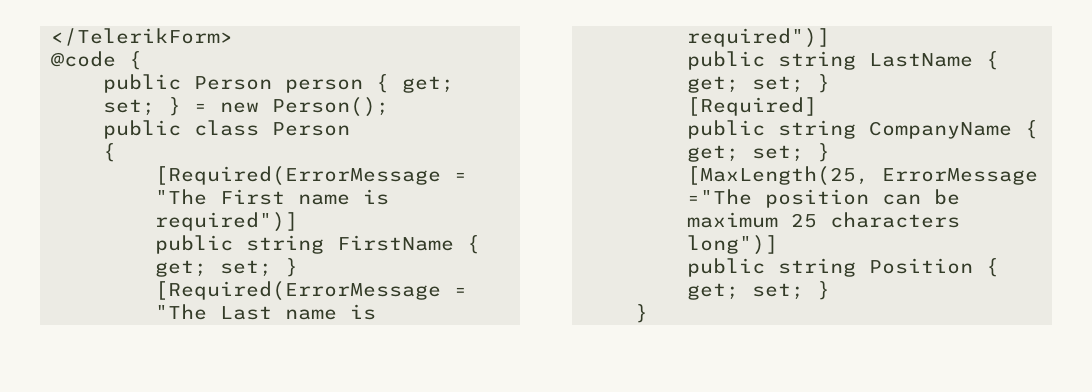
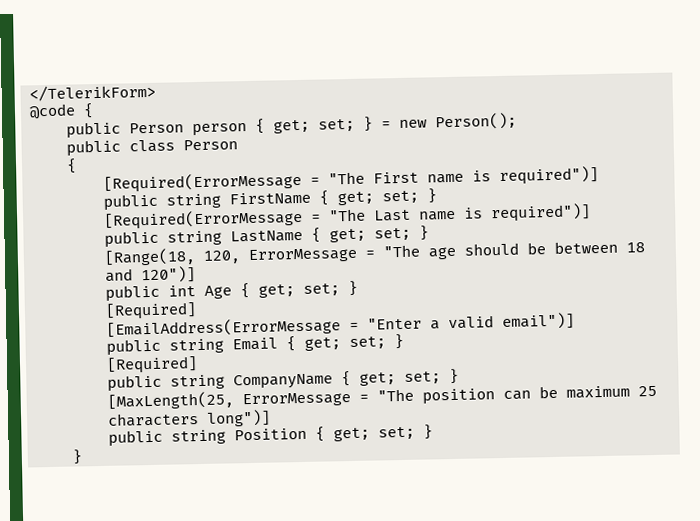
(831, 83) none -> [104,240,645,266] [105,266,196,284] [105,280,358,302] [105,302,197,320] [106,312,575,338] [106,333,404,356] // [Range(18, 120, ErrorMessage = "The age should be between 18 and 120")] // public int Age { get; set; } // [Required] // [EmailAddress(ErrorMessage = "Enter a valid email")] // public string Email { get; set; }
[687,189,753,205] ="The -> [359,388,414,402] = "The

